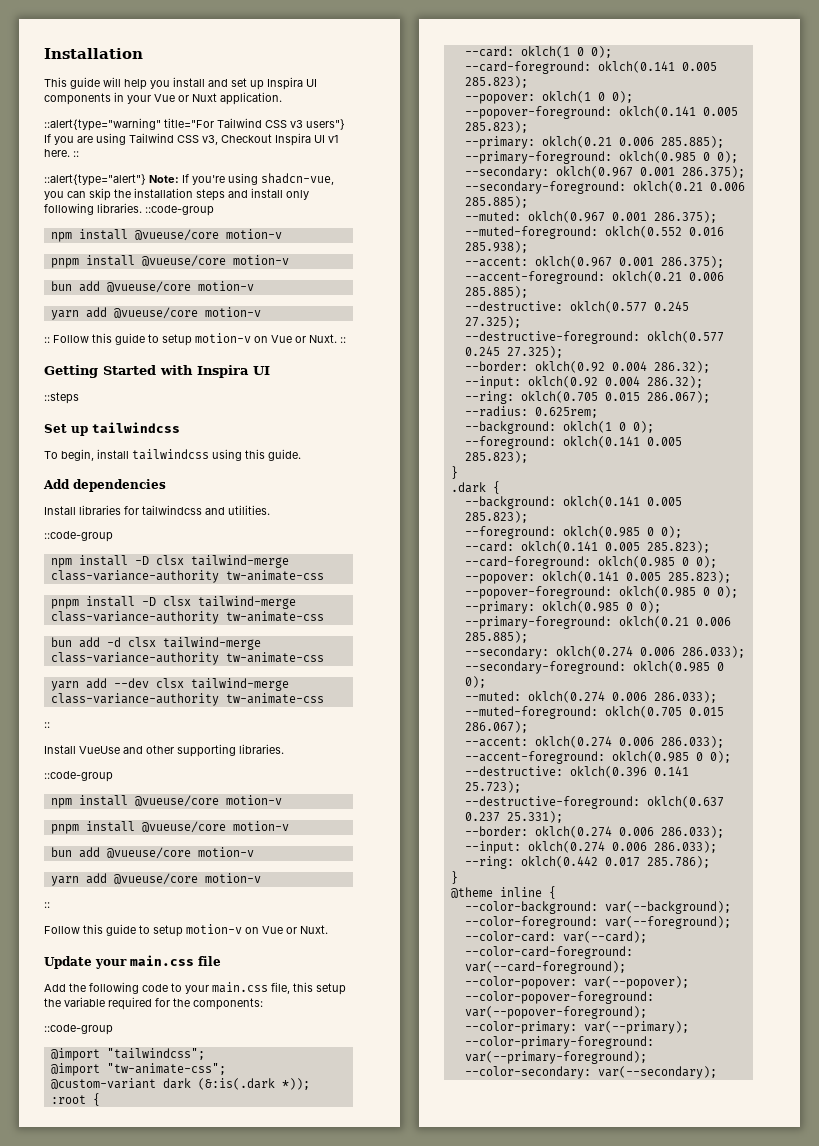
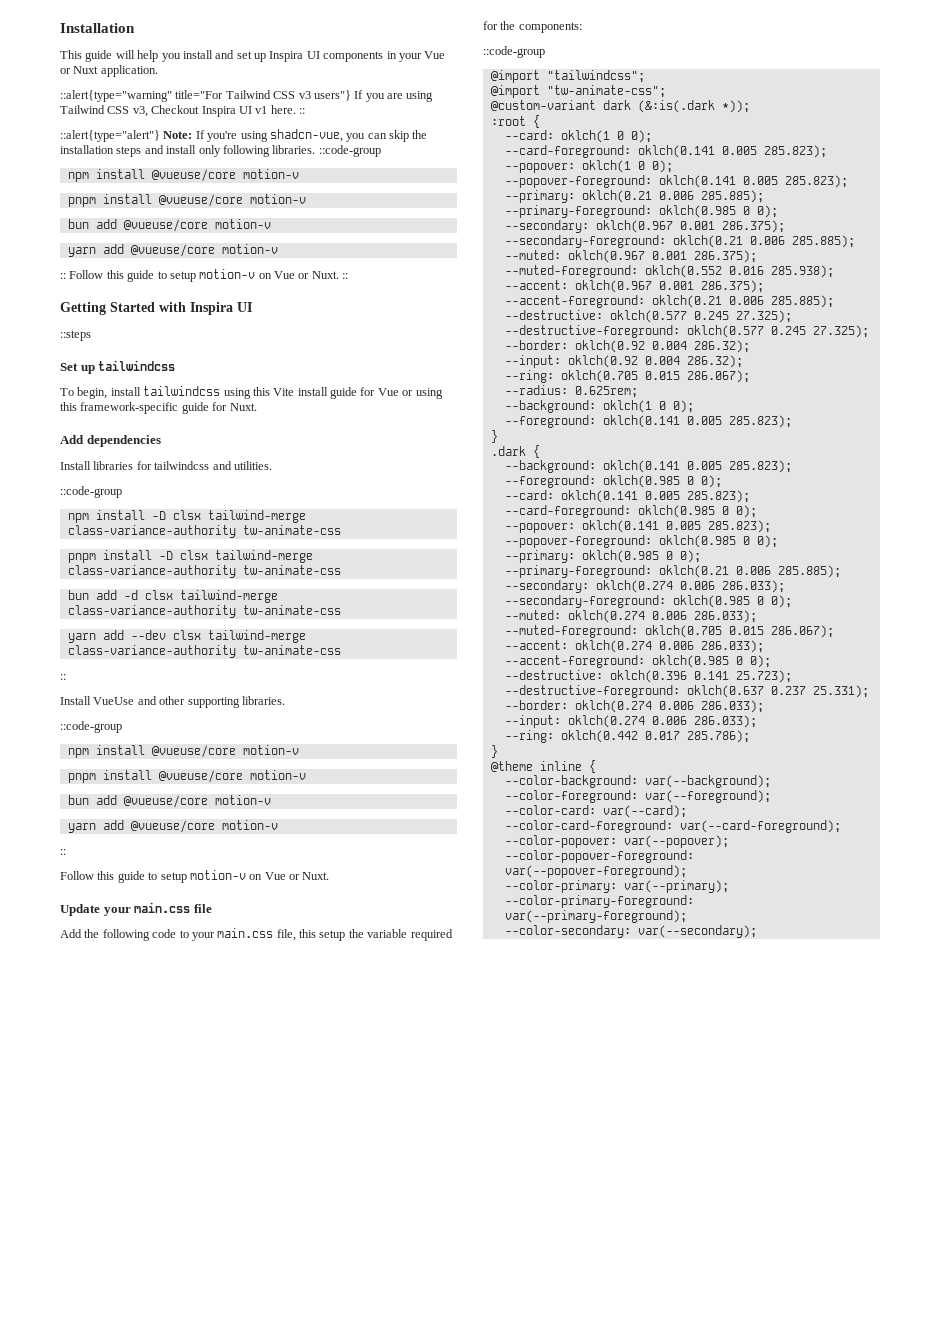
[268,449,301,461] guide. -> [273,387,443,399] [60,402,257,414] Vite install guide for Vue or using this framework-specific guide for Nuxt.

